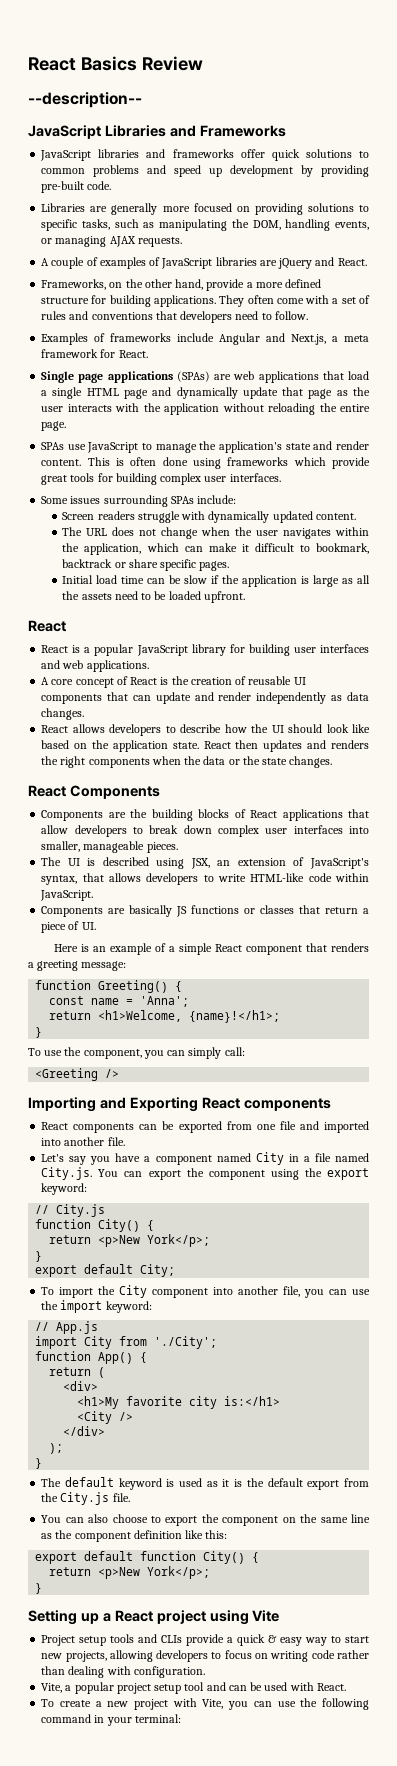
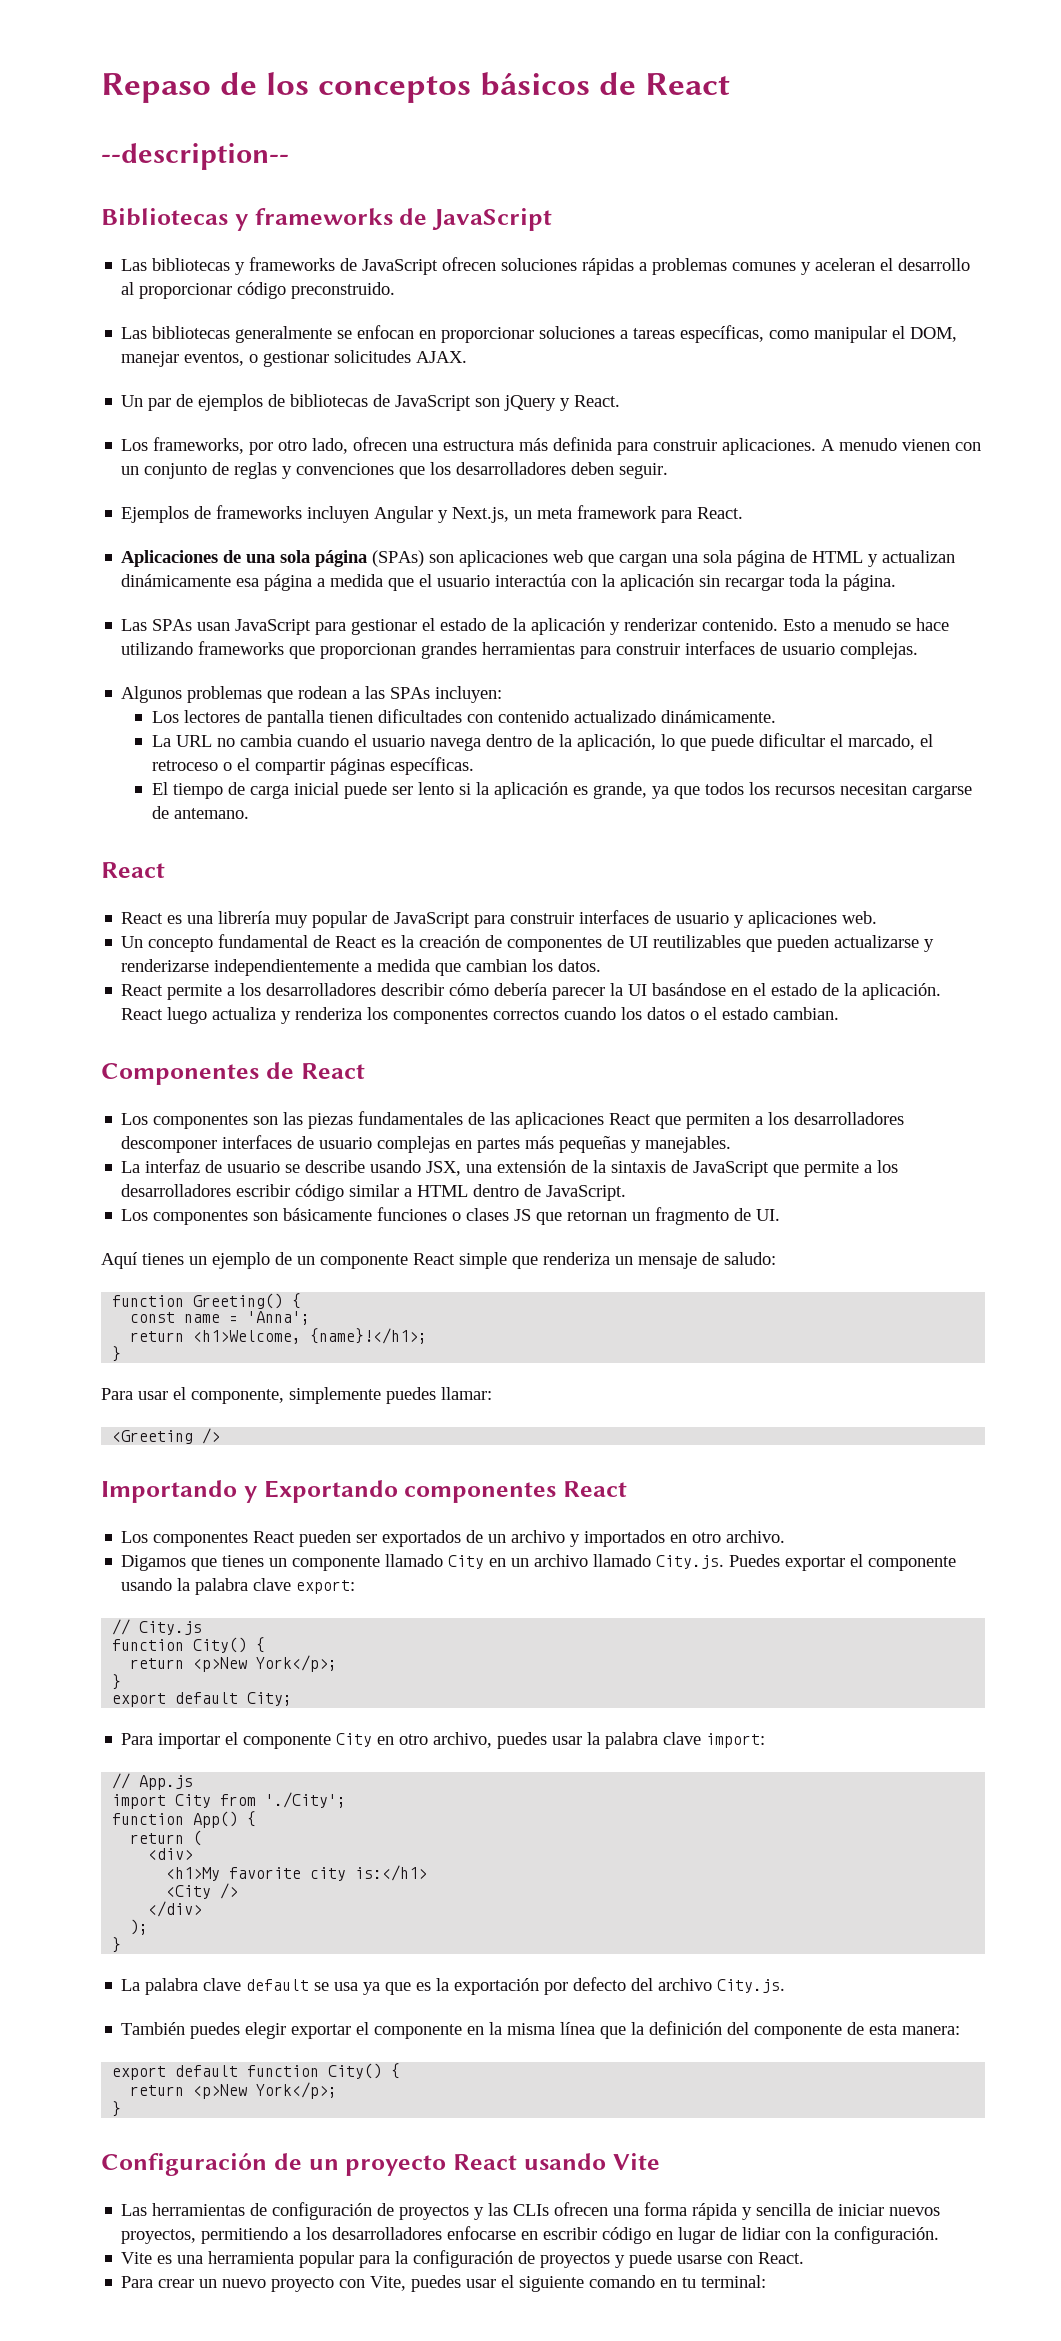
[28,56,203,71] React Basics Review -> [101,72,731,103] Repaso de los conceptos básicos de React
[28,125,286,139] [40,149,369,161] [41,165,369,177] [41,181,112,193] [41,203,369,215] [41,219,369,231] [41,236,182,247] [41,257,367,269] [41,279,322,291] [41,295,370,307] [41,311,308,323] [41,333,339,345] JavaScript Libraries and Frameworks // JavaScript libraries and frameworks offer quick solutions to common problems and speed up development by providing pre-built code. // Libraries are generally more focused on providing solutions to specific tasks, such as manipulating the DOM, handling events, or managing AJAX requests. // A couple of examples of JavaScript libraries are jQuery and React. // Frameworks, on the other hand, provide a more defined structure for building applications. They often come with a set of rules and conventions that developers need to follow. // Examples of frameworks include Angular and Next.js, a -> [101,208,552,231] [121,257,971,275] [121,282,396,299] [121,325,958,343] [121,350,468,367] [121,394,621,411] [121,437,982,455] [121,462,669,479] [121,505,533,523] Bibliotecas y frameworks de JavaScript // Las bibliotecas y frameworks de JavaScript ofrecen soluciones rápidas a problemas comunes y aceleran el desarrollo al proporcionar código preconstruido. // Las bibliotecas generalmente se enfocan en proporcionar soluciones a tareas específicas, como manipular el DOM, manejar eventos, o gestionar solicitudes AJAX. // Un par de ejemplos de bibliotecas de JavaScript son jQuery y React. // Los frameworks, por otro lado, ofrecen una estructura más definida para construir aplicaciones. A menudo vienen con un conjunto de reglas y convenciones que los desarrolladores deben seguir. // Ejemplos de frameworks incluyen Angular y Next.js, un
[100,349,148,358] [41,371,369,383] [41,387,370,399] [41,403,370,415] [41,421,67,431] [41,441,369,453] [41,457,370,469] [41,473,281,485] [41,495,237,507] [62,511,356,523] [62,527,369,539] [62,543,369,555] [62,559,230,571] [62,575,370,587] [62,591,245,603] [28,620,66,632] [41,644,369,656] [41,660,149,672] [41,676,306,688] [41,692,369,704] [41,708,85,720] [41,724,370,736] [41,740,370,752] [41,756,333,768] [28,785,160,799] [41,809,369,821] [41,825,369,837] [41,841,178,853] [41,857,370,869] [41,873,369,885] [40,890,94,901] [41,905,369,917] [41,921,96,933] [53,943,369,955] [28,960,127,971] for React. // Single page applications (SPAs) are web applications that load a single HTML page and dynamically update that page as the user interacts with the application without reloading the entire page. // SPAs use JavaScript to manage the application's state and render content. This is often done using frameworks which provide great tools for building complex user interfaces. // Some issues surrounding SPAs include: // Screen readers struggle with dynamically updated content. // The URL does not change when the user navigates within the application, which can make it difficult to bookmark, backtrack or share specific pages. // Initial load time can be slow if the application is large as all the assets need to be loaded upfront. // React // React is a popular JavaScript library for building user interfaces and web applications. // A core concept of React is the creation of reusable UI components that can update and render independently as data changes. // React allows developers to describe how the UI should look like based on the application state. React then updates and renders the right components when the data or the state changes. // React Components // Components are the building blocks of React applications that allow developers to break down complex user interfaces into smaller, manageable pieces. // The UI is described using JSX, an extension of JavaScript's syntax, that allows developers to write HTML-like code within JavaScript. // Components are basically JS functions or classes that return a piece of UI. // Here is an example of a simple React component that renders a greeting message: -> [661,507,744,523] [121,550,956,567] [121,574,897,591] [121,618,950,635] [121,641,919,659] [121,686,503,703] [151,709,776,727] [151,733,933,751] [151,757,474,775] [151,782,972,799] [151,806,249,819] [101,862,165,878] [121,910,878,928] [121,934,935,952] [121,959,602,976] [121,983,942,1000] [121,1007,840,1024] [101,1062,365,1085] [121,1111,905,1129] [121,1135,732,1153] [121,1159,899,1177] [121,1184,627,1201] [121,1207,781,1225] [101,1252,776,1269] para React. // Aplicaciones de una sola página (SPAs) son aplicaciones web que cargan una sola página de HTML y actualizan dinámicamente esa página a medida que el usuario interactúa con la aplicación sin recargar toda la página. // Las SPAs usan JavaScript para gestionar el estado de la aplicación y renderizar contenido. Esto a menudo se hace utilizando frameworks que proporcionan grandes herramientas para construir interfaces de usuario complejas. // Algunos problemas que rodean a las SPAs incluyen: // Los lectores de pantalla tienen dificultades con contenido actualizado dinámicamente. // La URL no cambia cuando el usuario navega dentro de la aplicación, lo que puede dificultar el marcado, el retroceso o el compartir páginas específicas. // El tiempo de carga inicial puede ser lento si la aplicación es grande, ya que todos los recursos necesitan cargarse de antemano. // React // React es una librería muy popular de JavaScript para construir interfaces de usuario y aplicaciones web. // Un concepto fundamental de React es la creación de componentes de UI reutilizables que pueden actualizarse y renderizarse independientemente a medida que cambian los datos. // React permite a los desarrolladores describir cómo debería parecer la UI basándose en el estado de la aplicación. React luego actualiza y renderiza los componentes correctos cuando los datos o el estado cambian. // Componentes de React // Los componentes son las piezas fundamentales de las aplicaciones React que permiten a los desarrolladores descomponer interfaces de usuario complejas en partes más pequeñas y manejables. // La interfaz de usuario se describe usando JSX, una extensión de la sintaxis de JavaScript que permite a los desarrolladores escribir código similar a HTML dentro de JavaScript. // Los componentes son básicamente funciones o clases JS que retornan un fragmento de UI. // Aquí tienes un ejemplo de un componente React simple que renderiza un mensaje de saludo:
[28,1047,245,1059] [35,1068,120,1081] [28,1097,331,1112] [41,1121,369,1133] [41,1137,125,1146] [41,1152,369,1165] [41,1167,369,1180] [41,1183,88,1195] To use the component, you can simply call: // <Greeting /> // Importing and Exporting React components // React components can be exported from one file and imported into another file. // Let's say you have a component named City in a file named City.js. You can export the component using the export keyword: -> [101,1387,492,1404] [112,1428,221,1444] [101,1480,627,1503] [121,1530,786,1547] [121,1554,957,1571] [121,1578,356,1595] Para usar el componente, simplemente puedes llamar: // <Greeting /> // Importando y Exportando componentes React // Los componentes React pueden ser exportados de un archivo y importados en otro archivo. // Digamos que tienes un componente llamado City en un archivo llamado City.js. Puedes exportar el componente usando la palabra clave export:
[41,1285,370,1298] [41,1300,152,1313] To import the City component into another file, you can use the import keyword: -> [121,1732,766,1749] Para importar el componente City en otro archivo, puedes usar la palabra clave import:
[41,1477,369,1490] [41,1492,130,1505] [41,1514,370,1526] [41,1530,228,1542] The default keyword is used as it is the default export from the City.js file. // You can also choose to export the component on the same line as the component definition like this: -> [121,1977,786,1995] [121,2021,961,2039] La palabra clave default se usa ya que es la exportación por defecto del archivo City.js. // También puedes elegir exportar el componente en la misma línea que la definición del componente de esta manera:
[28,1610,280,1625] [41,1634,370,1646] [41,1650,369,1662] [41,1666,205,1678] [41,1682,346,1694] [41,1698,369,1710] [41,1714,132,1726] Setting up a React project using Vite // Project setup tools and CLIs provide a quick & easy way to start new projects, allowing developers to focus on writing code rather than dealing with configuration. // Vite, a popular project setup tool and can be used with React. // To create a new project with Vite, you can use the following command in your -> [101,2153,660,2176] [121,2202,941,2220] [121,2226,940,2244] [121,2250,805,2268] [121,2275,697,2292] Configuración de un proyecto React usando Vite // Las herramientas de configuración de proyectos y las CLIs ofrecen una forma rápida y sencilla de iniciar nuevos proyectos, permitiendo a los desarrolladores enfocarse en escribir código en lugar de lidiar con la configuración. // Vite es una herramienta popular para la configuración de proyectos y puede usarse con React. // Para crear un nuevo proyecto con Vite, puedes usar el siguiente comando en tu

